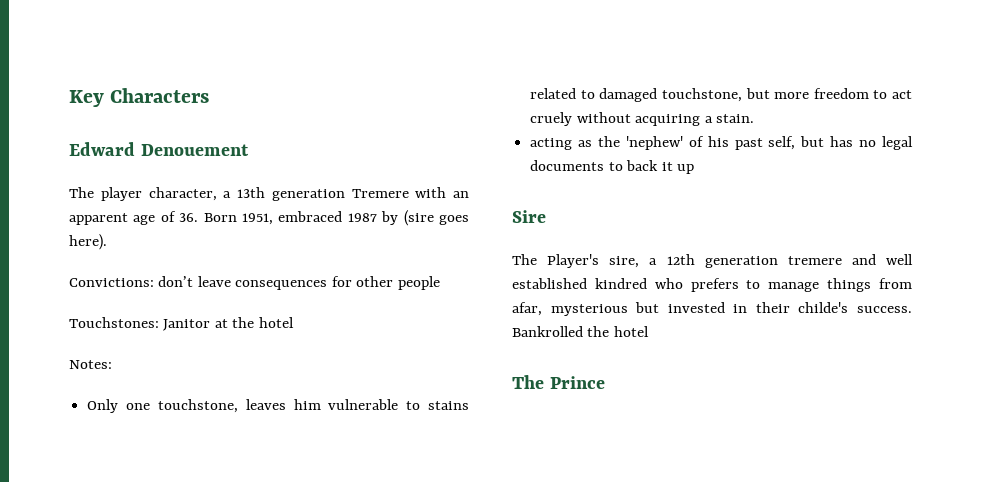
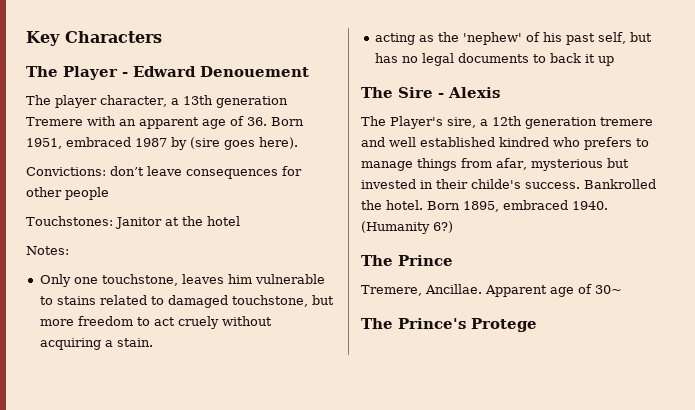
(210, 95) none -> [26,66,128,80] The Player -
(694, 169) none -> [361,87,393,98] The
(546, 216) none -> [438,87,500,98] - Alexis
[613,326,649,337] [512,375,605,389] hotel // The Prince -> [386,200,608,212] [361,221,453,234] [361,255,453,266] [361,284,622,297] [361,318,537,332] hotel. Born 1895, embraced 1940. (Humanity 6?) // The Prince // Tremere, Ancillae. Apparent age of 30~ // The Prince's Protege

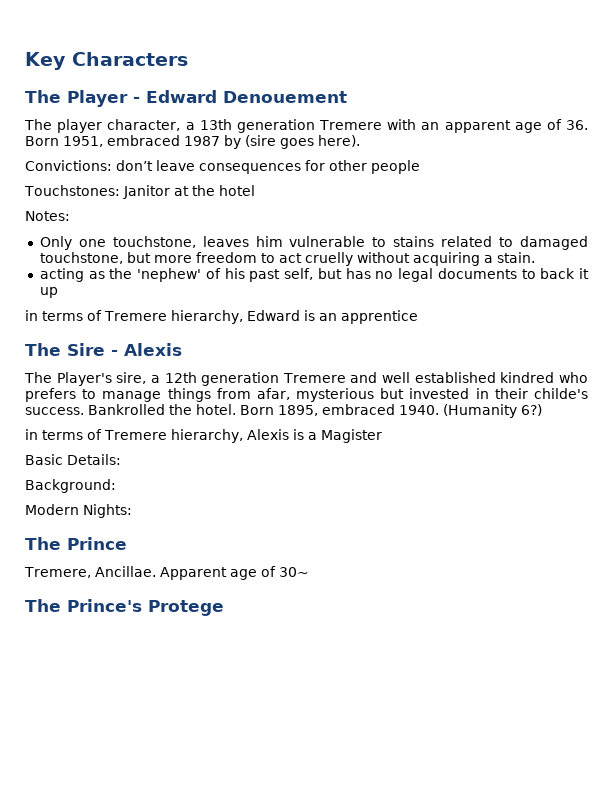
[177,316,219,329] cruely -> [304,252,353,266] cruelly
(614, 61) none -> [25,310,418,324] // in terms of Tremere hierarchy, Edward is an apprentice
[600,117,653,126] tremere -> [282,373,346,383] Tremere
(453, 227) none -> [25,429,382,443] [25,454,121,465] [25,479,116,493] [25,504,132,518] // in terms of Tremere hierarchy, Alexis is a Magister // Basic Details: // Background: // Modern Nights:

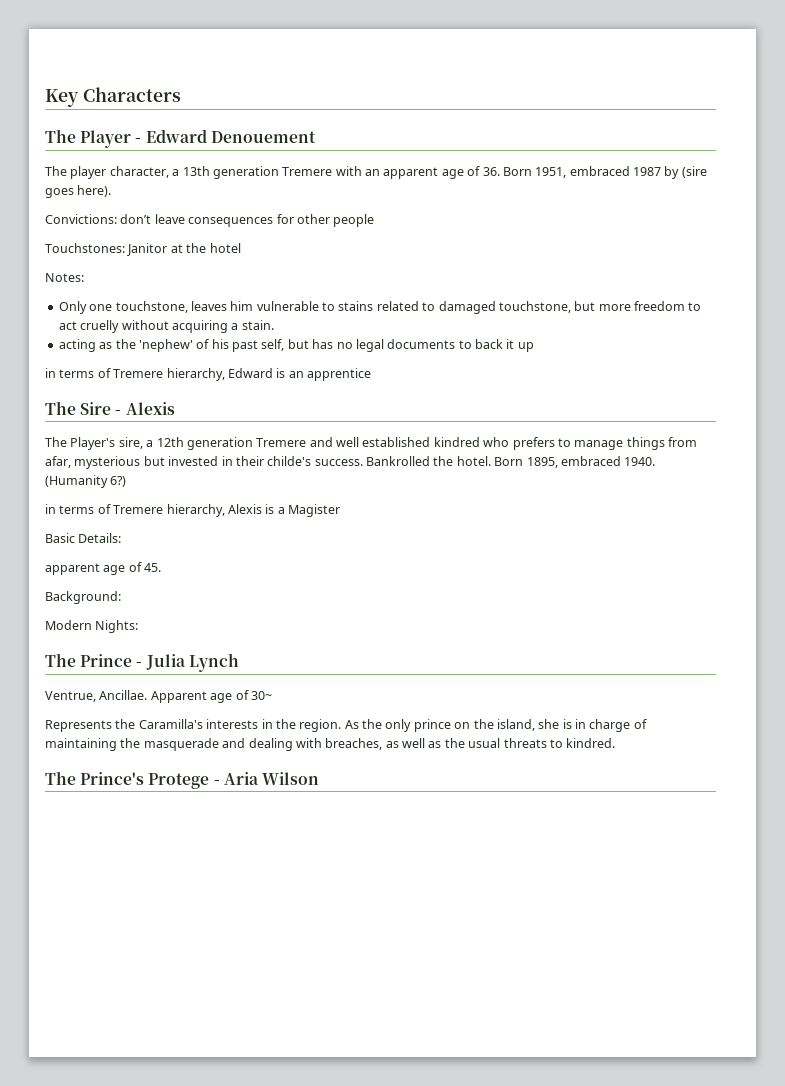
(121, 459) none -> [45,562,162,575] // apparent age of 45.
[24,567,91,578] // Tremere, -> [136,653,239,672] [45,691,96,702] - Julia Lynch // Ventrue,
(309, 572) none -> [45,719,647,732] [45,738,616,751] // Represents the Caramilla's interests in the region. As the only prince on the island, she is in charge of maintaining the masquerade and dealing with breaches, as well as the usual threats to kindred.
(224, 608) none -> [213,772,319,785] - Aria Wilson

